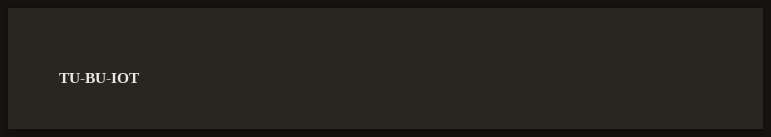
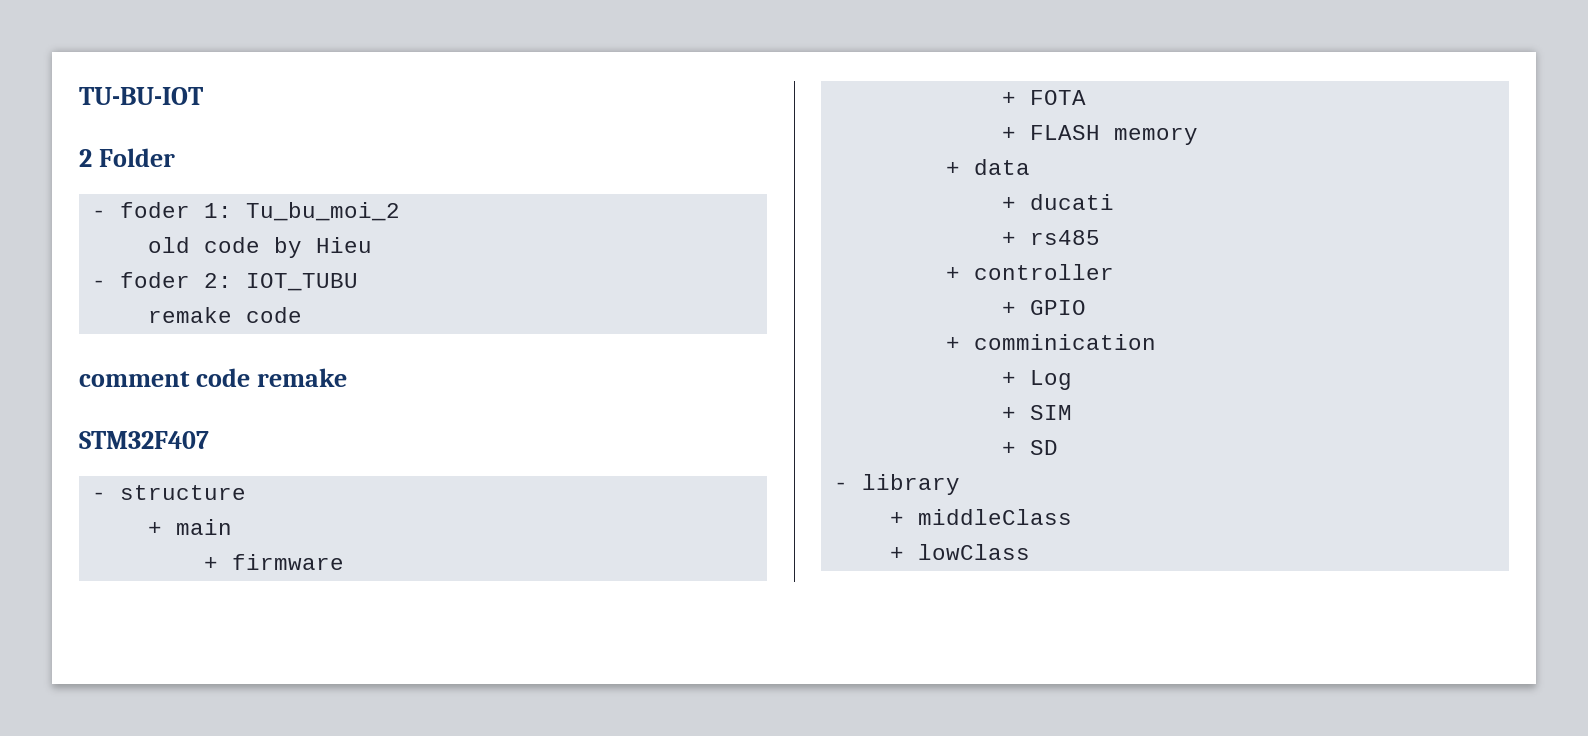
(140, 78) none -> [79,148,175,167] [92,202,401,221] [148,237,373,258] [92,272,359,291] [148,307,303,323] [79,368,347,387] [79,431,209,449] [92,485,247,500] [148,519,233,535] [204,554,345,570] [1002,90,1087,105] [1002,125,1199,145] [946,159,1031,175] [1002,194,1115,210] [1002,230,1101,245] [946,264,1115,280] [1002,300,1087,315] [946,334,1157,350] [1002,370,1073,390] [1002,405,1073,420] [1002,440,1059,455] [834,474,961,495] [890,509,1073,525] [890,544,1031,560] // 2 Folder // - foder 1: Tu_bu_moi_2 // old code by Hieu // - foder 2: IOT_TUBU // remake code // comment code remake // STM32F407 // - structure // + main // + firmware // + FOTA // + FLASH memory // + data // + ducati // + rs485 // + controller // + GPIO // + comminication // + Log // + SIM // + SD // - library // + middleClass // + lowClass

